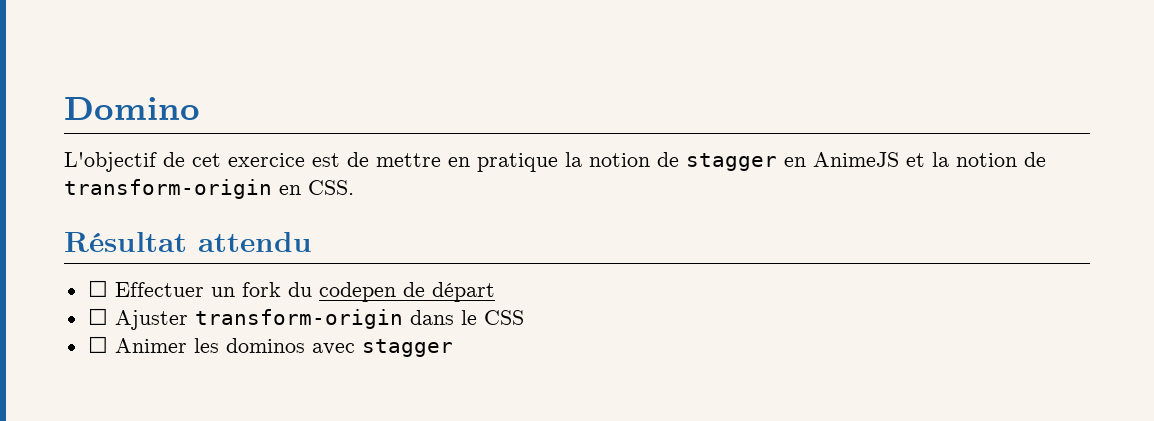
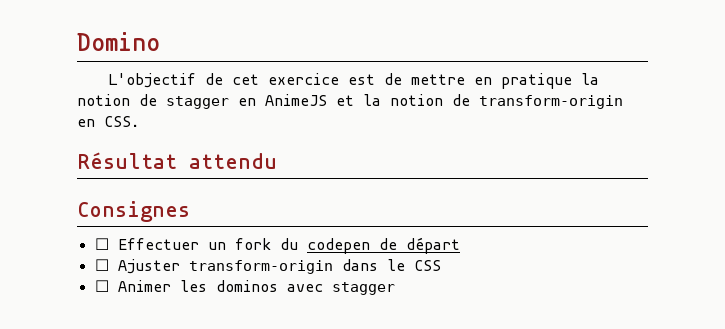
(312, 242) none -> [77,201,190,222] // Consignes

